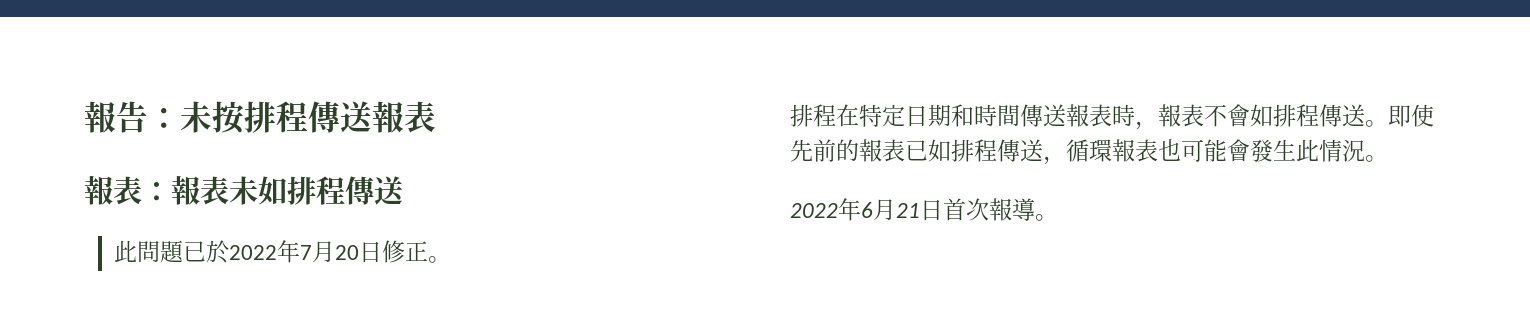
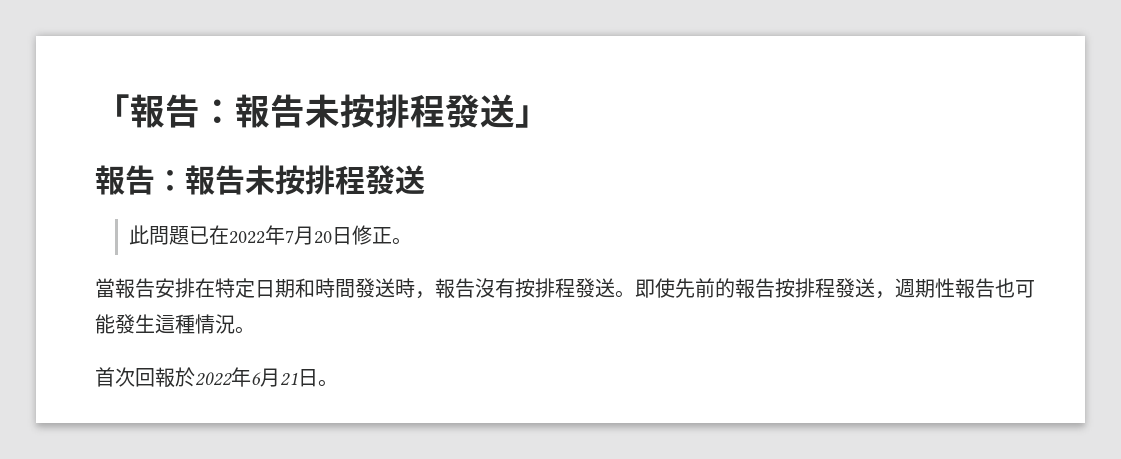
[84,101,436,134] [84,176,374,205] 報告：未按排程傳送報表 // 報表：報表未如排程傳 -> [95,94,550,128] [95,165,395,195] 「報告：報告未按排程發送」 // 報告：報告未按排程發
[206,240,230,264] 於 -> [209,225,230,245] 在
[790,104,836,127] 排程 -> [95,278,195,299] 當報告安排
[1020,104,1434,130] [790,139,1319,165] 傳送報表時，報表不會如排程傳送。即使先前的報表已如排程傳送，循環報表也可能會發生此 -> [355,278,1035,299] [95,314,195,334] 發送時，報告沒有按排程發送。即使先前的報告按排程發送，週期性報告也可能發生這種
(1388, 158) none -> [95,367,195,388] 首次回報於
[943,198,1035,221] 首次報導 -> (318, 378) none

